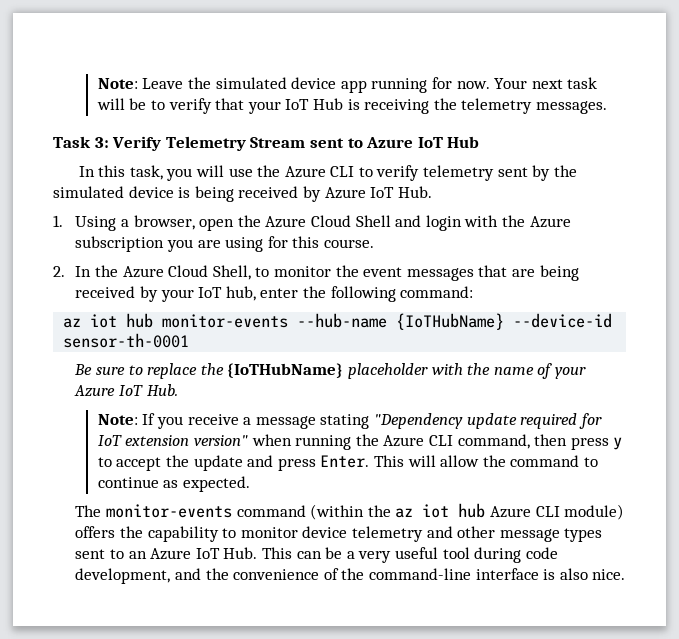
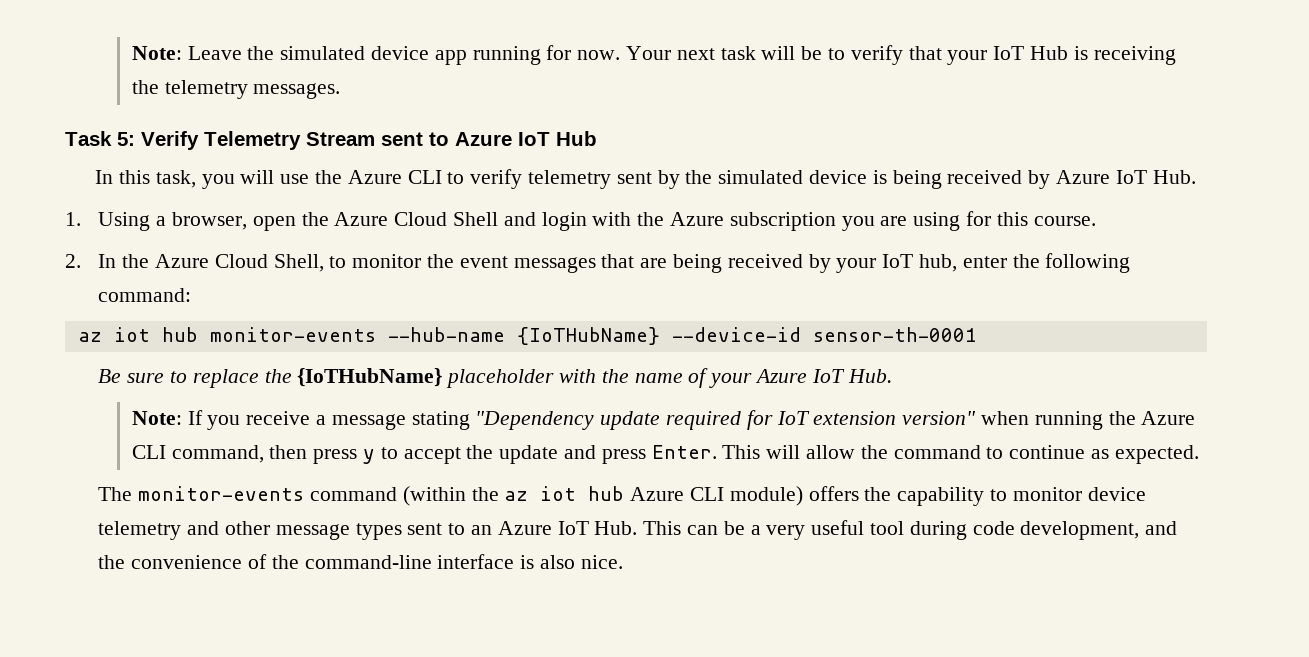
[94,137,109,148] 3: -> [117,132,135,146] 5:

